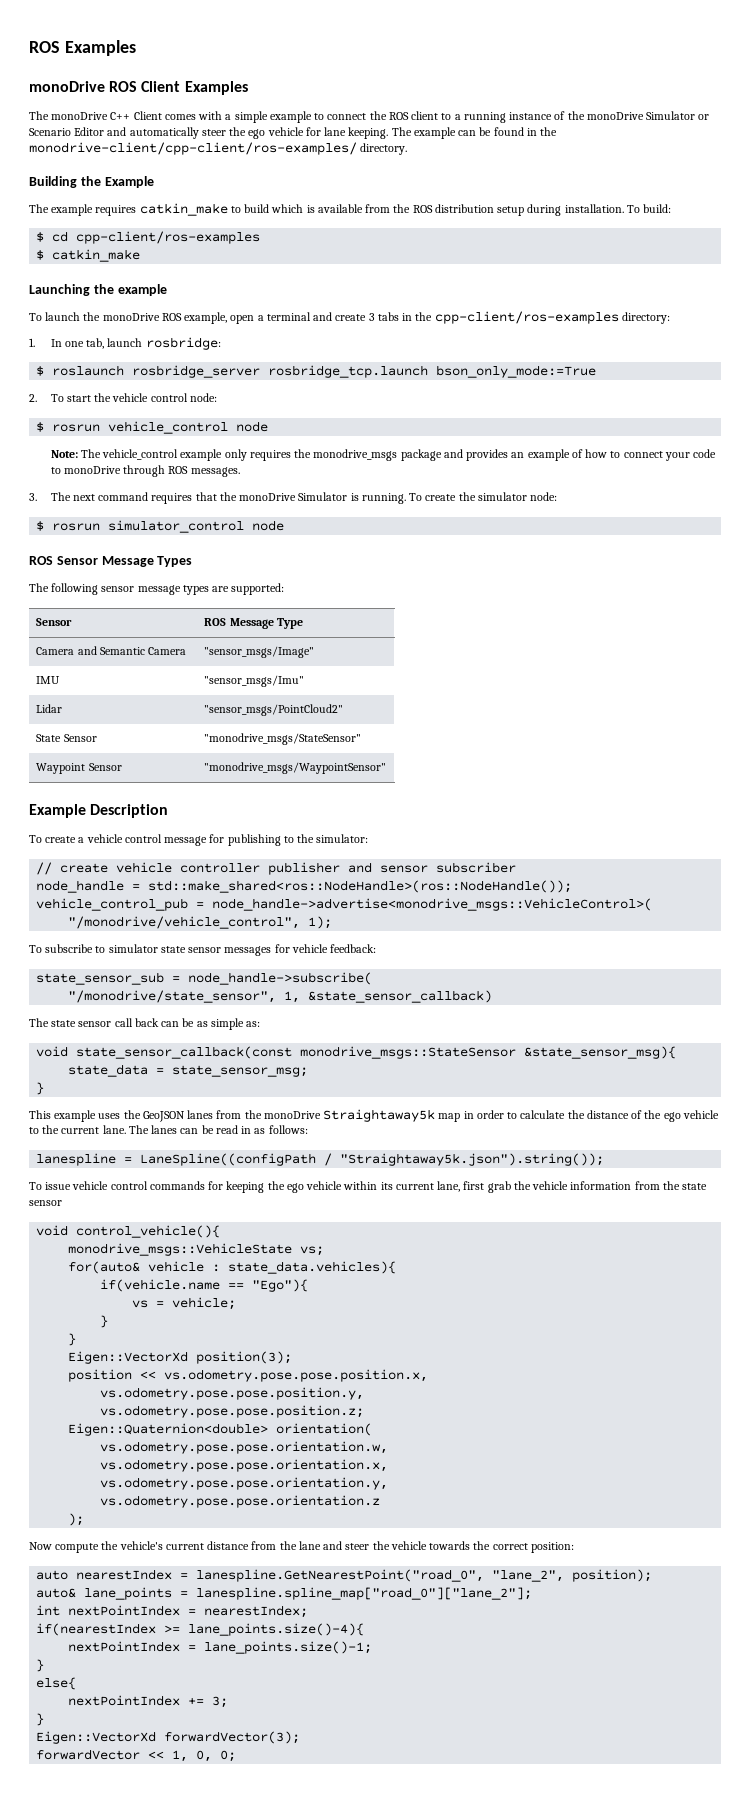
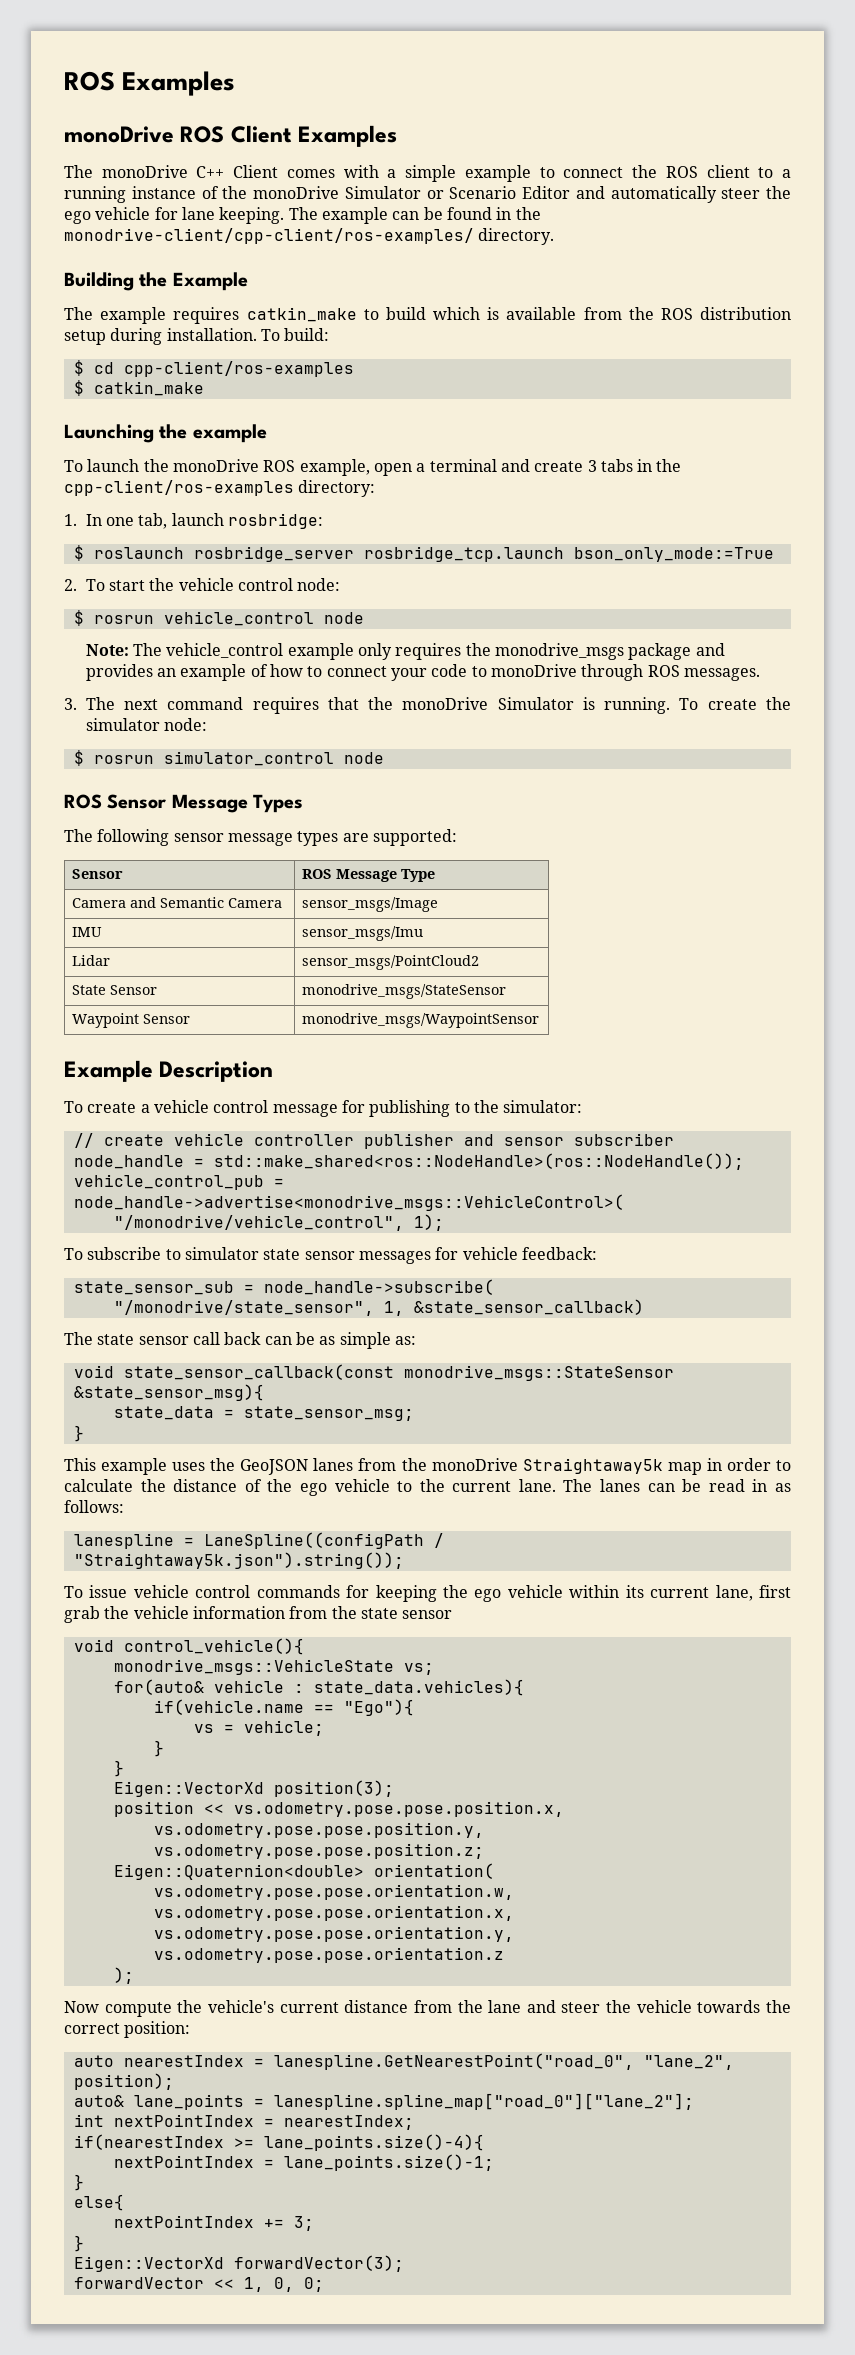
[204,646,315,658] "sensor_msgs/Image" -> [302,897,439,912] sensor_msgs/Image
[204,675,305,687] "sensor_msgs/Imu" -> [302,926,424,941] sensor_msgs/Imu
[204,704,344,716] "sensor_msgs/PointCloud2" -> [302,955,480,970] sensor_msgs/PointCloud2
[204,733,362,745] "monodrive_msgs/StateSensor" -> [302,984,507,999] monodrive_msgs/StateSensor
[204,762,387,774] "monodrive_msgs/WaypointSensor" -> [302,1013,540,1028] monodrive_msgs/WaypointSensor

